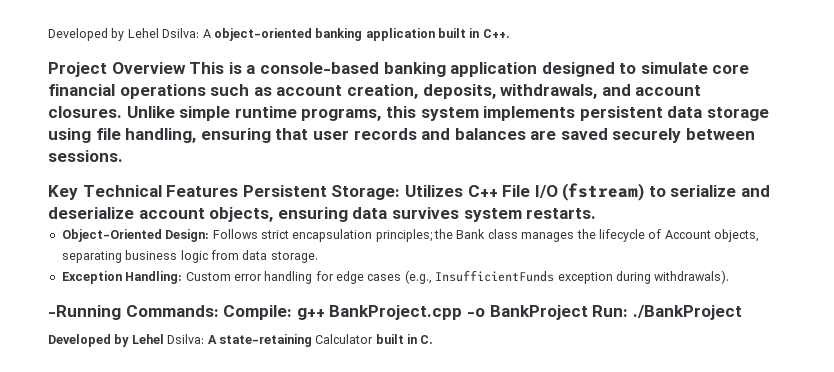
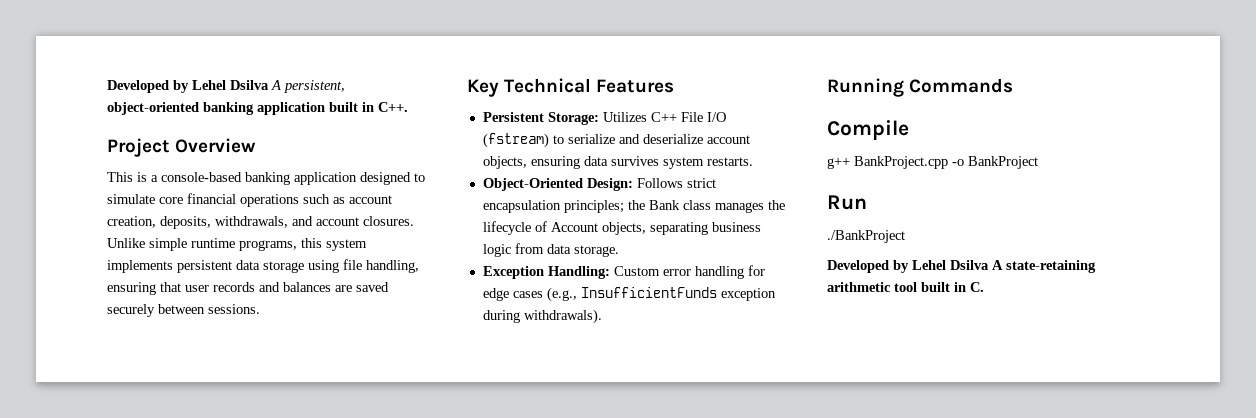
[48,28,211,41] Developed by Lehel Dsilva: A -> [107,80,345,93] Developed by Lehel Dsilva A persistent,
(186, 68) none -> (257, 145) //
(239, 191) none -> (675, 86) //
[48,305,293,320] -Running Commands: Compile: -> [827,78,1014,97] [827,120,909,140] Running Commands // Compile //
[592,305,629,317] Run: -> [827,195,867,210] // Run //
[167,334,205,344] Dsilva: -> [950,260,989,270] Dsilva
[315,334,374,344] Calculator -> [827,282,917,292] arithmetic tool

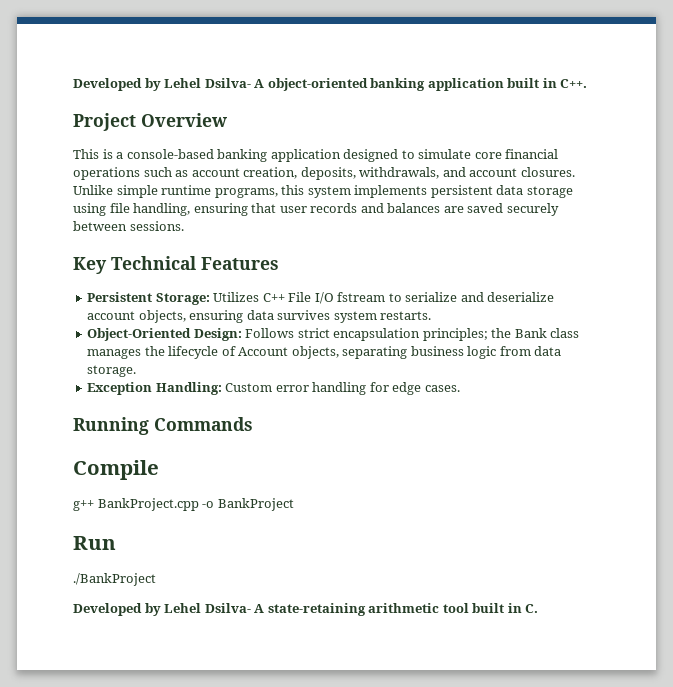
[107,80,345,93] Developed by Lehel Dsilva A persistent, -> [73,78,265,91] Developed by Lehel Dsilva- A
[482,133,549,148] (fstream) -> [337,292,386,302] fstream
[512,287,776,302] [482,309,602,324] cases (e.g., InsufficientFunds exception during withdrawals). -> [424,385,460,392] cases.
[950,260,989,270] Dsilva -> [204,603,251,613] Dsilva-

